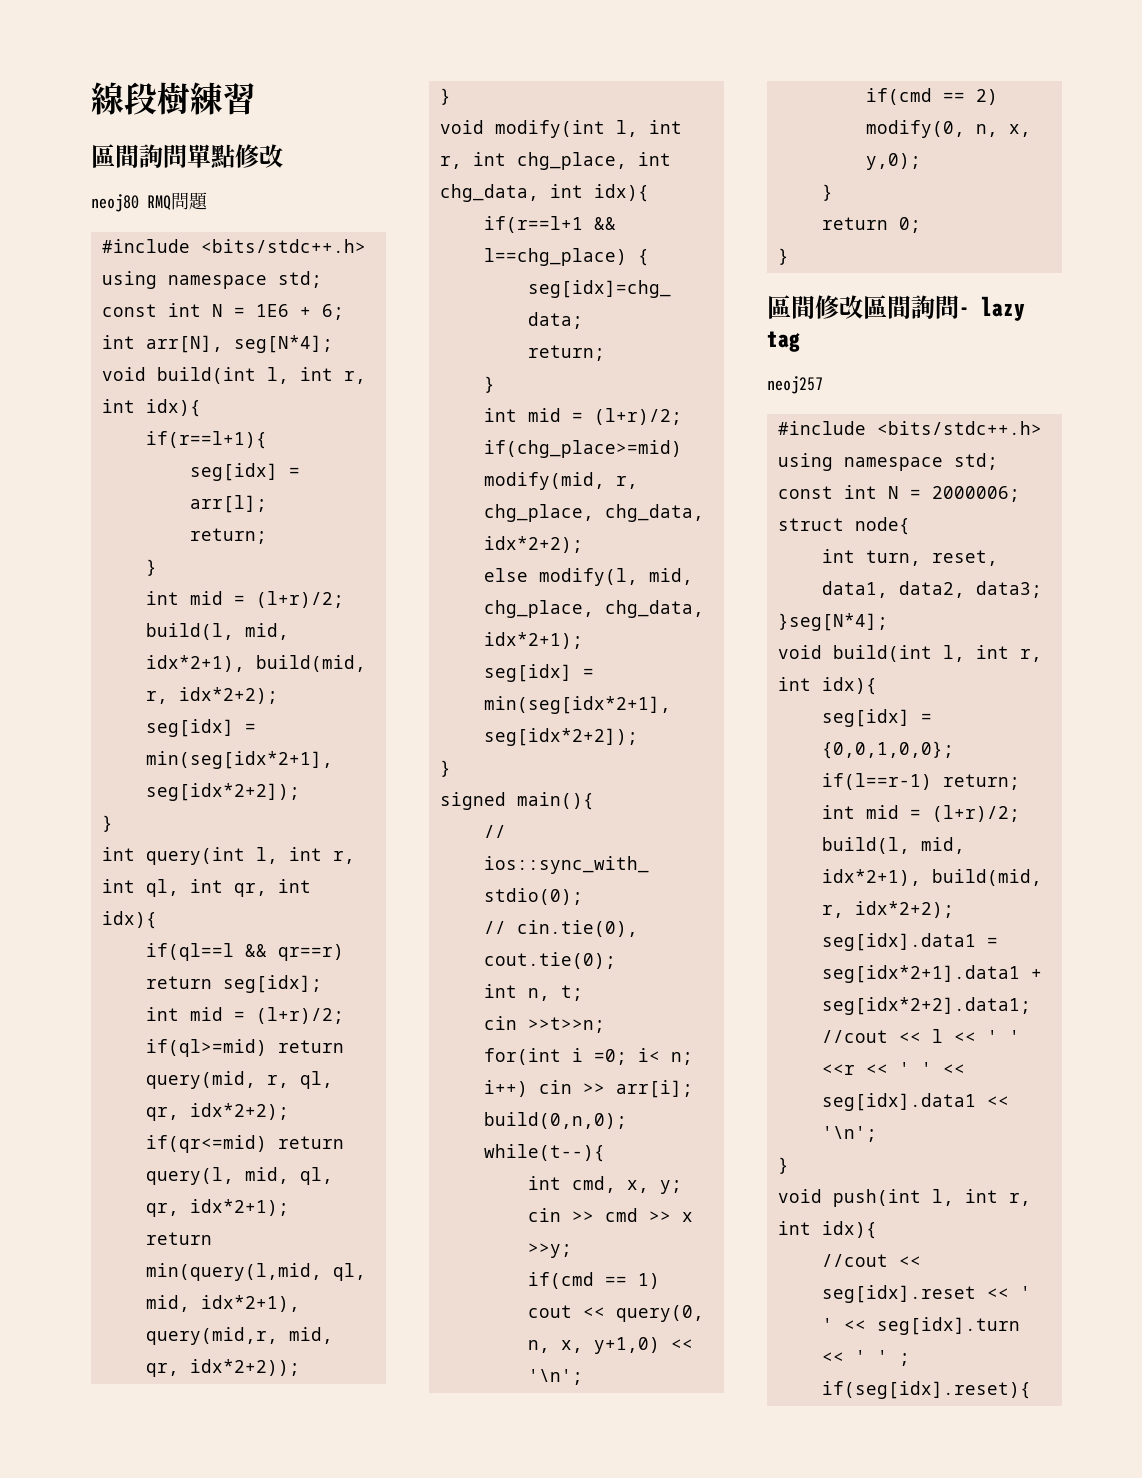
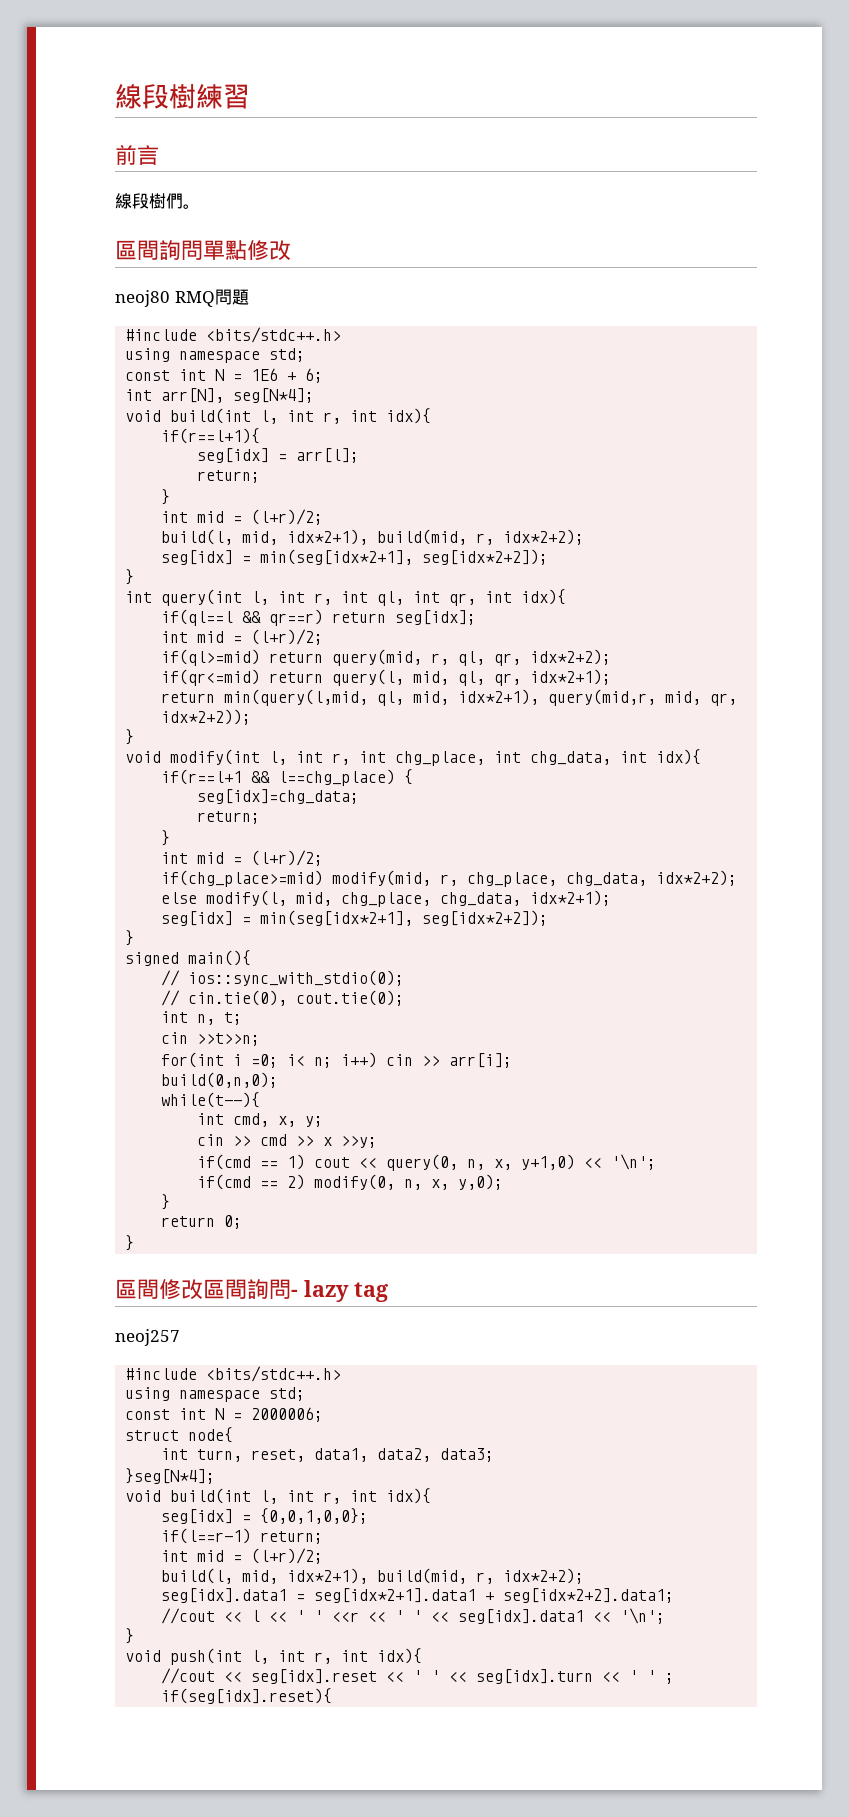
(256, 99) none -> [115,144,159,165] [115,193,200,209] // 前言 // 線段樹們。

